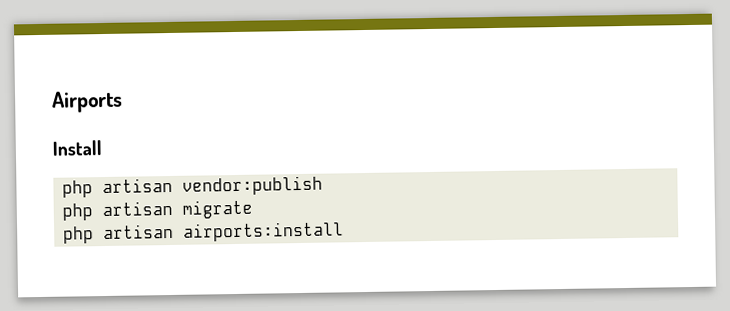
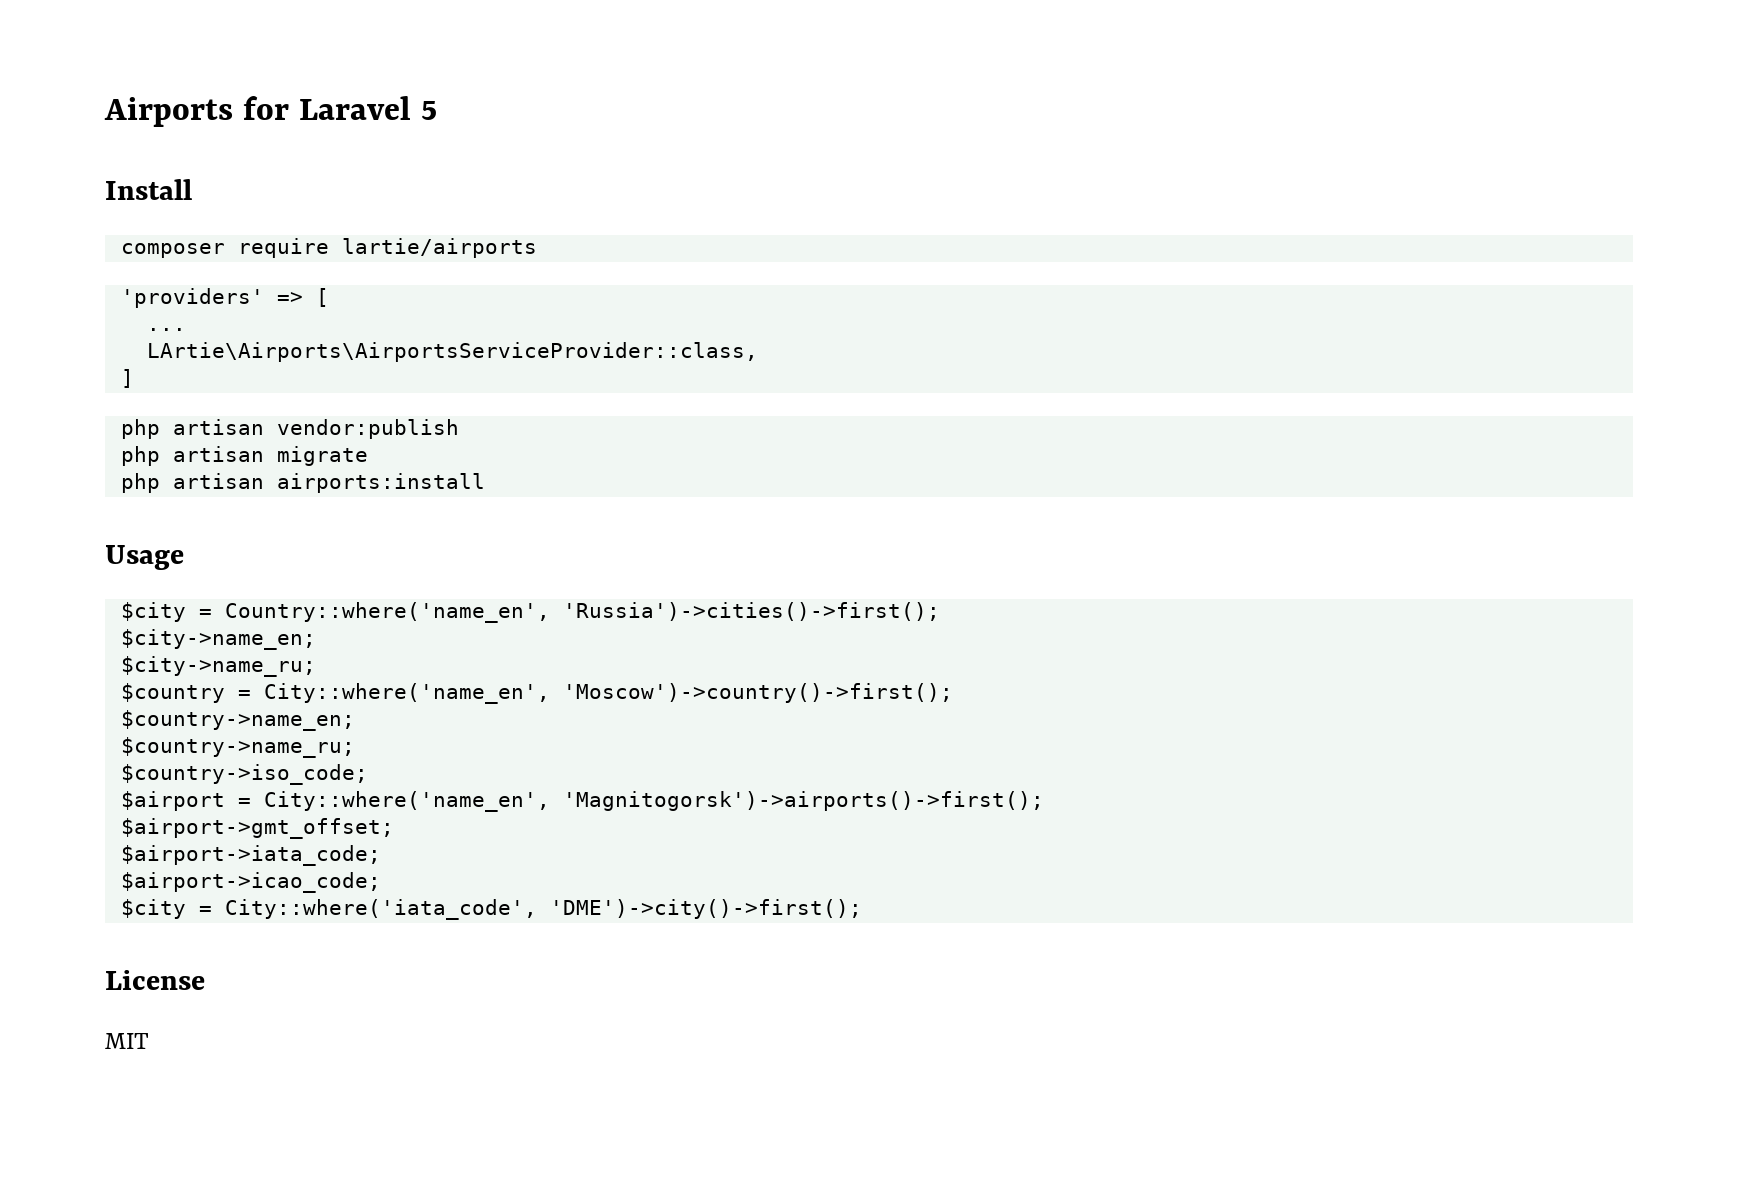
[52,140,102,156] // Install -> [242,96,437,120] [105,179,192,200] [120,238,537,258] [120,288,329,308] [146,328,186,331] [146,342,758,362] [120,369,134,388] for Laravel 5 // Install // composer require lartie/airports // 'providers' => [ // ... // LArtie\Airports\AirportsServiceProvider::class, // ]
(344, 231) none -> [105,545,184,570] [120,602,940,623] [120,629,316,650] [120,656,316,677] [120,683,953,704] [120,710,355,731] [120,737,355,758] [120,764,368,785] [120,791,1044,812] [120,818,394,839] [120,845,381,866] [120,872,381,893] [120,899,862,920] [105,970,205,990] [105,1033,149,1049] // Usage // $city = Country::where('name_en', 'Russia')->cities()->first(); // $city->name_en; // $city->name_ru; // $country = City::where('name_en', 'Moscow')->country()->first(); // $country->name_en; // $country->name_ru; // $country->iso_code; // $airport = City::where('name_en', 'Magnitogorsk')->airports()->first(); // $airport->gmt_offset; // $airport->iata_code; // $airport->icao_code; // $city = City::where('iata_code', 'DME')->city()->first(); // License // MIT

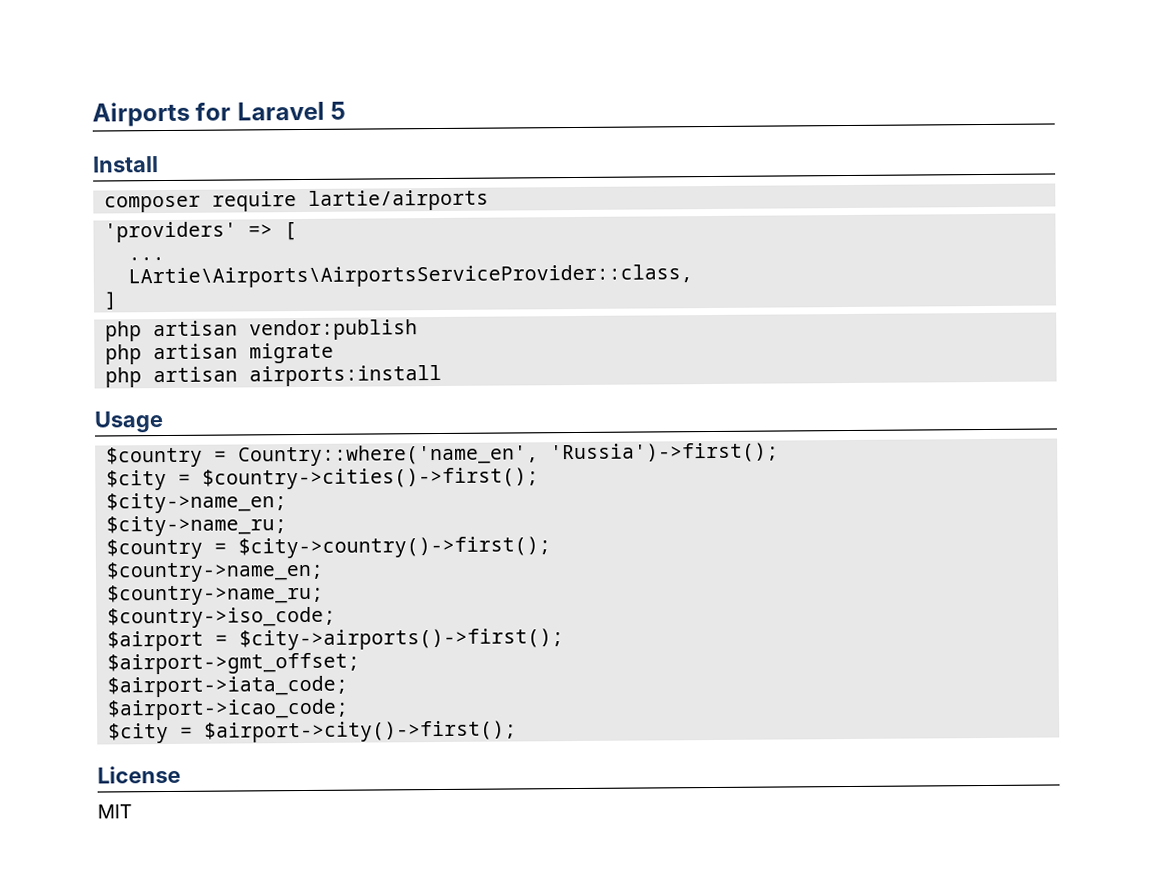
[120,602,940,623] // $city = Country::where('name_en', 'Russia')->cities()->first(); -> [106,442,780,468] [106,467,540,491] // $country = Country::where('name_en', 'Russia')->first(); // $city = $country->cities()->first();
[263,683,953,704] City::where('name_en', 'Moscow')->country()->first(); -> [238,536,552,559] $city->country()->first();
[263,791,1044,812] City::where('name_en', 'Magnitogorsk')->airports()->first(); -> [239,628,565,651] $city->airports()->first();
[224,899,862,920] City::where('iata_code', 'DME')->city()->first(); -> [204,720,518,743] $airport->city()->first();

